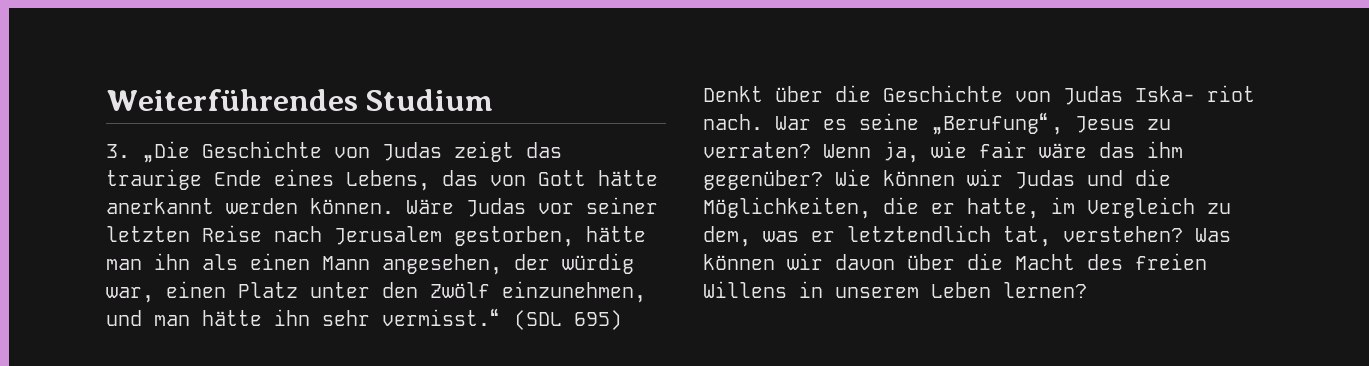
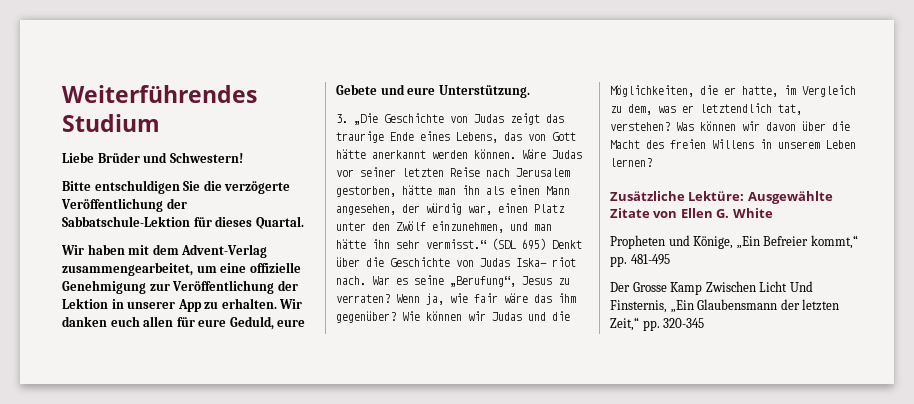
(494, 100) none -> [62,152,243,163] [62,180,291,194] [61,198,187,212] [62,216,304,229] [61,244,268,258] [62,262,301,276] [62,280,298,294] [62,298,303,312] [62,316,306,330] [336,84,530,98] // Liebe Brüder und Schwestern! // Bitte entschuldigen Sie die verzögerte Veröffentlichung der Sabbatschule-Lektion für dieses Quartal. // Wir haben mit dem Advent-Verlag zusammengearbeitet, um eine offizielle Genehmigung zur Veröffentlichung der Lektion in unserer App zu erhalten. Wir danken euch allen für eure Geduld, eure Gebete und eure Unterstützung.
(1087, 290) none -> [610,191,833,204] [610,208,773,218] [610,235,858,249] [610,254,670,267] [610,281,813,295] [610,299,840,313] [610,317,705,331] // Zusätzliche Lektüre: Ausgewählte Zitate von Ellen G. White // Propheten und Könige, „Ein Befreier kommt,“ pp. 481-495 // Der Grosse Kamp Zwischen Licht Und Finsternis, „Ein Glaubensmann der letzten Zeit,“ pp. 320-345

